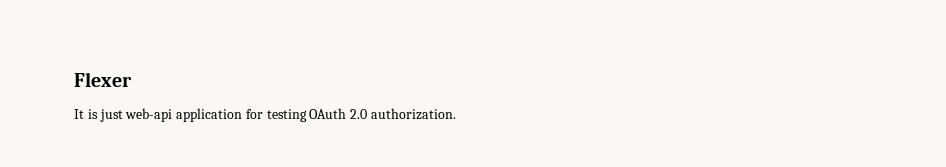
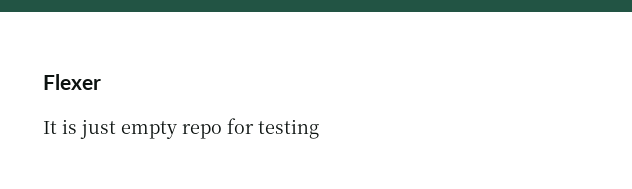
[125,108,457,122] web-api application for testing OAuth 2.0 authorization. -> [121,118,319,139] empty repo for testing

